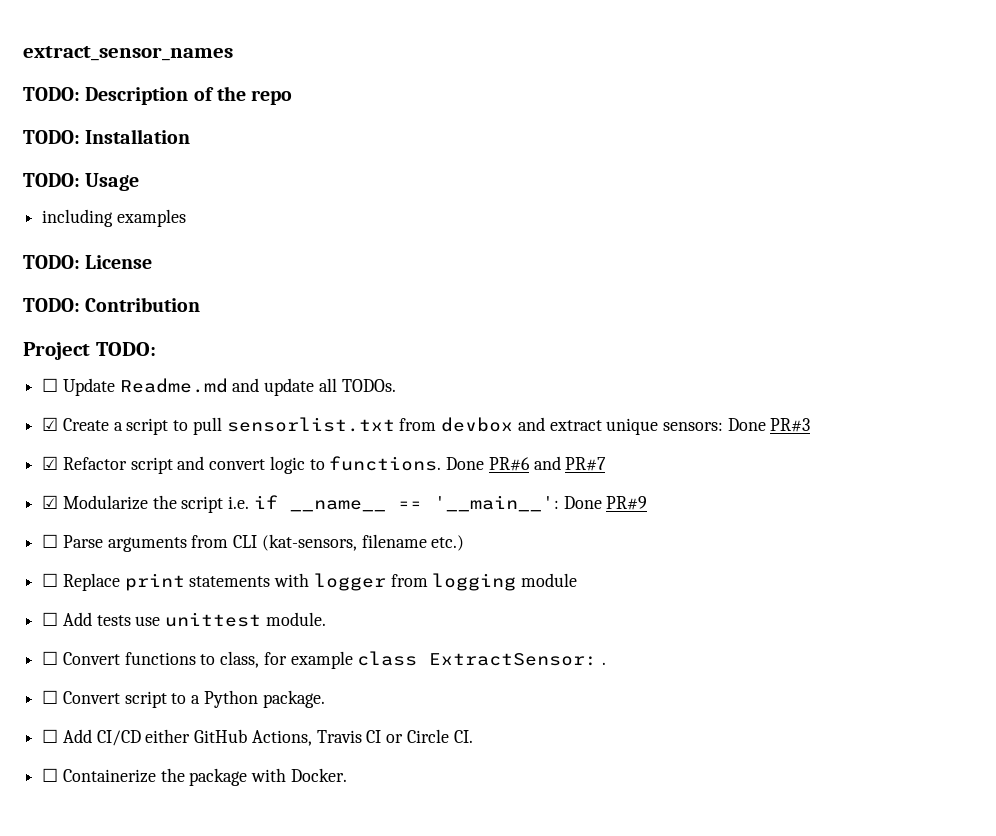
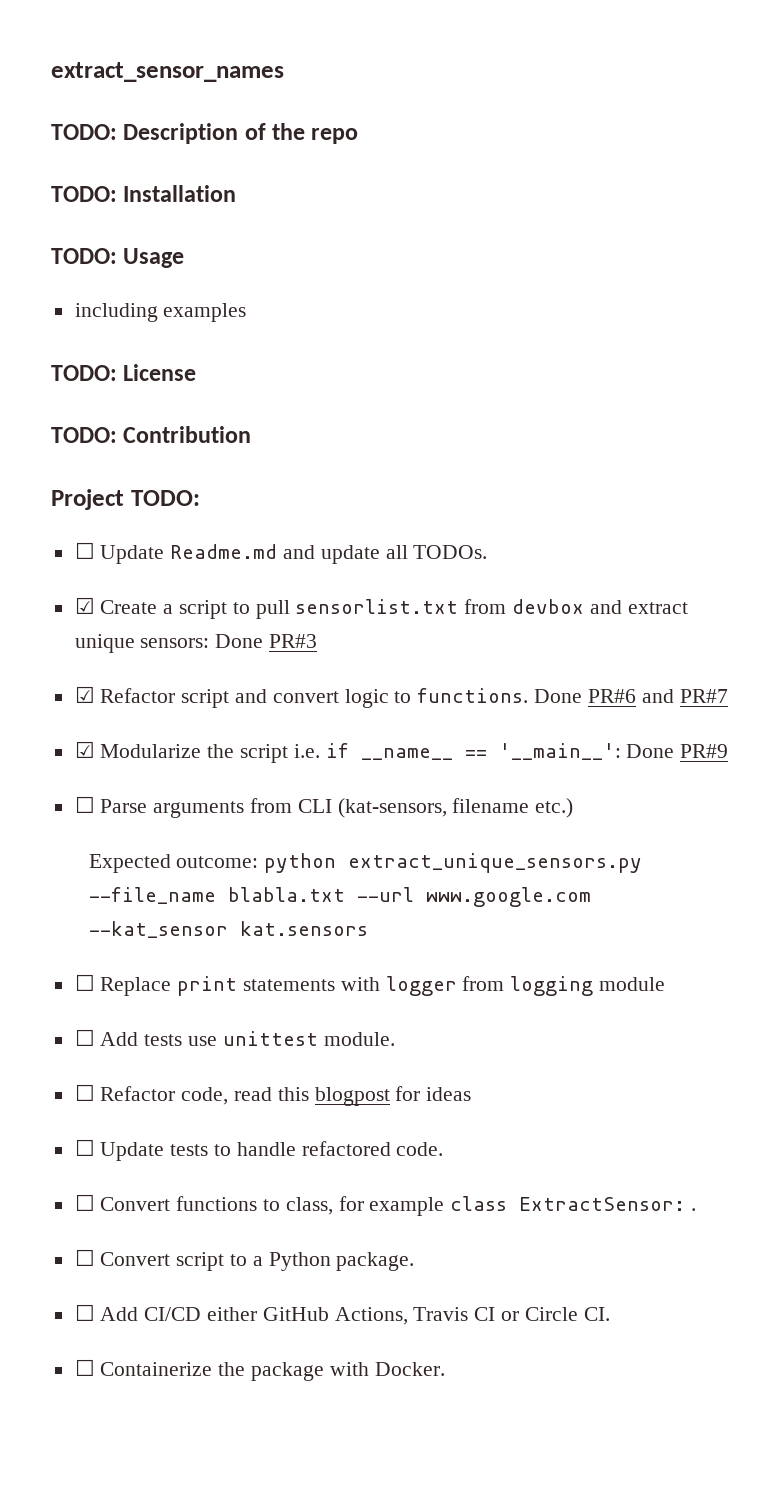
(465, 543) none -> [88,853,643,873] [88,887,591,907] [88,921,368,938] // Expected outcome: python extract_unique_sensors.py --file_name blabla.txt --url www.google.com --kat_sensor kat.sensors
(326, 619) none -> [74,1084,472,1106] [74,1139,444,1161] // ☐ Refactor code, read this blogpost for ideas // ☐ Update tests to handle refactored code.

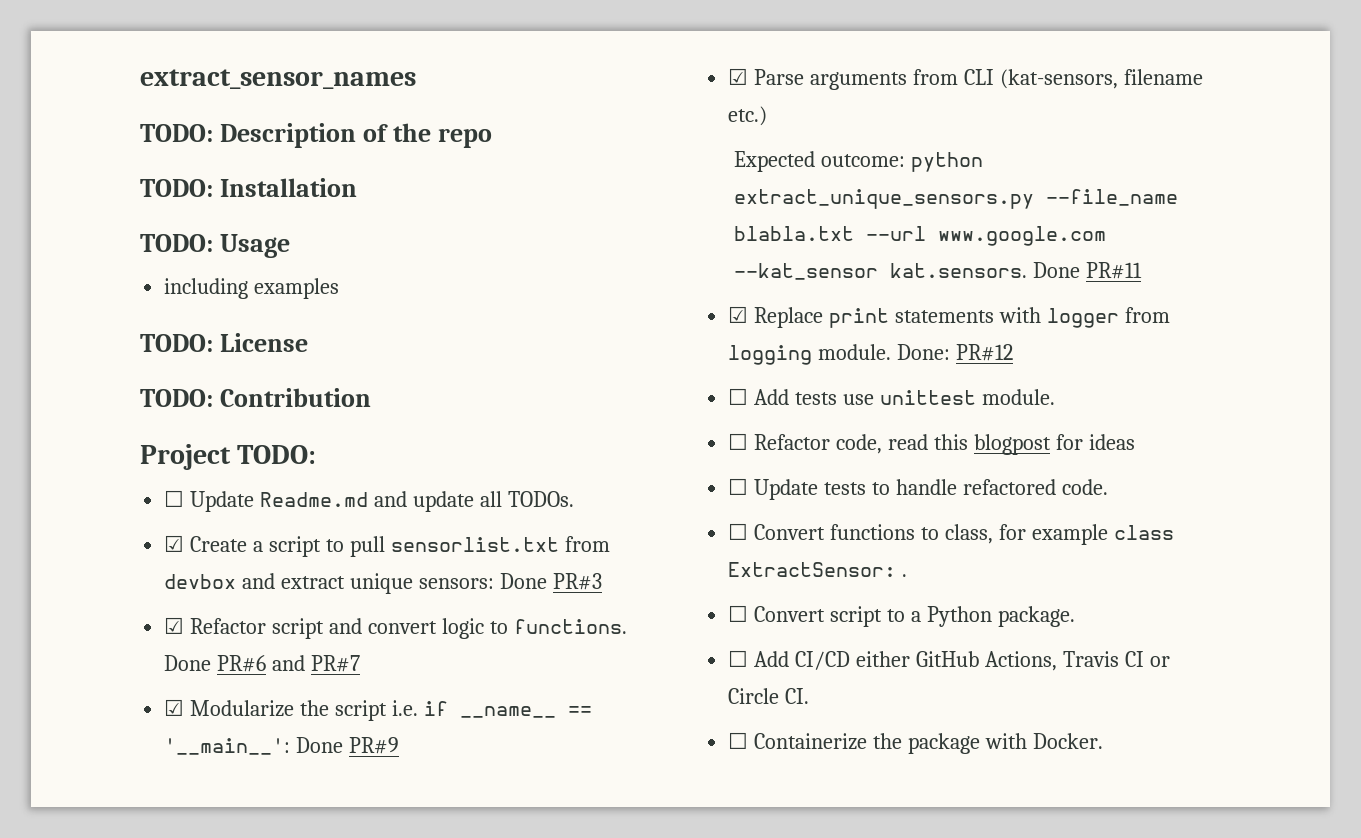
[74,796,95,813] ☐ -> [728,68,749,85] ☑
[239,921,368,936] [74,974,95,991] kat.sensors // ☐ -> [890,262,1143,279] [728,306,749,323] kat.sensors. Done PR#11 // ☑
[599,977,666,991] module -> [818,344,1014,361] module. Done: PR#12

